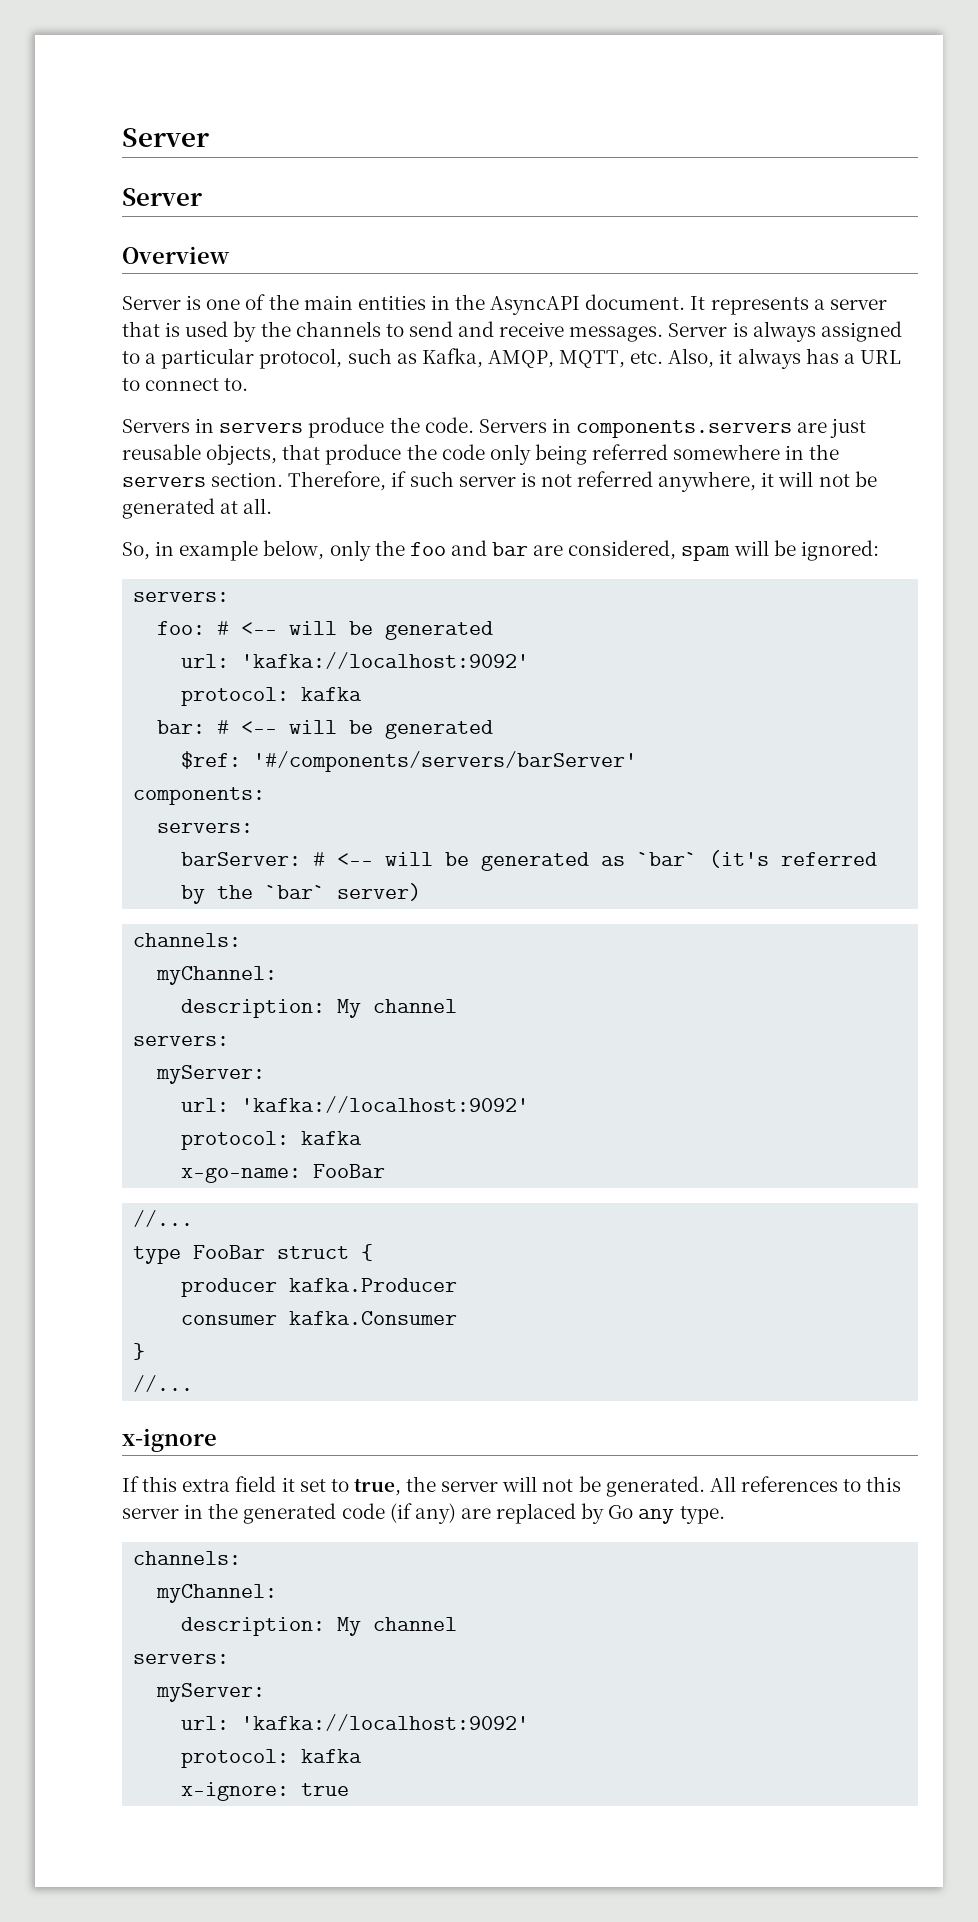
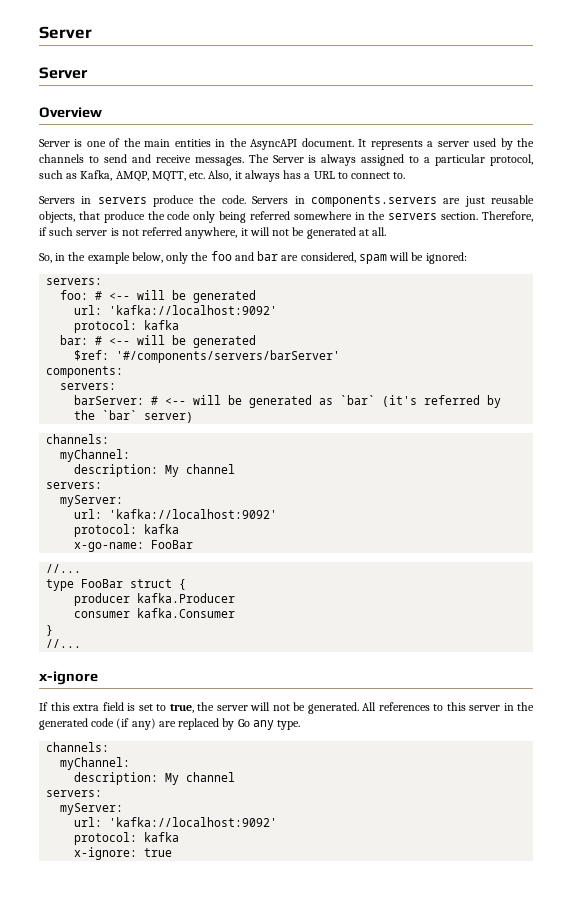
[122,321,181,337] that is -> (469, 144) none
(664, 334) none -> [248,154,269,163] The
(175, 548) none -> [68,252,86,261] the
[281,1477,295,1492] it -> [127,703,135,711] is

